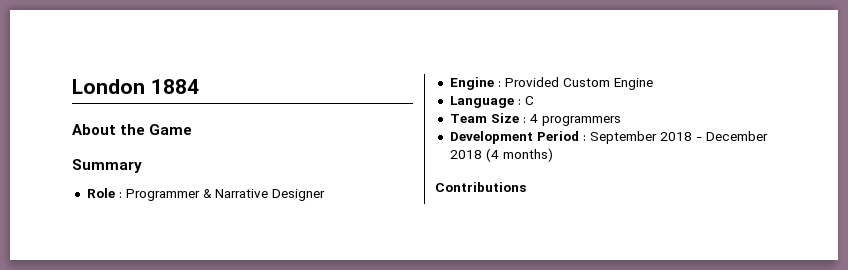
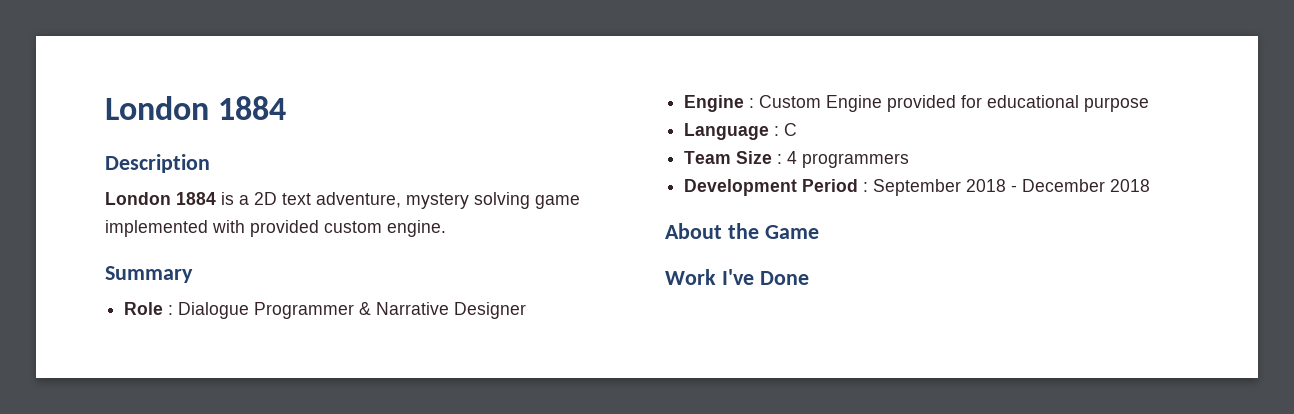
[72,124,193,135] About the Game -> [105,154,210,173] [105,192,580,209] [105,220,446,237] Description // London 1884 is a 2D text adventure, mystery solving game implemented with provided custom engine.
(122, 195) none -> [178,302,250,319] Dialogue
[504,77,559,87] Provided -> (755, 103) none
(653, 84) none -> [887,95,1150,112] provided for educational purpose
[485,148,553,162] [435,182,526,192] (4 months) // Contributions -> [665,223,819,239] [665,269,809,285] // About the Game // Work I've Done

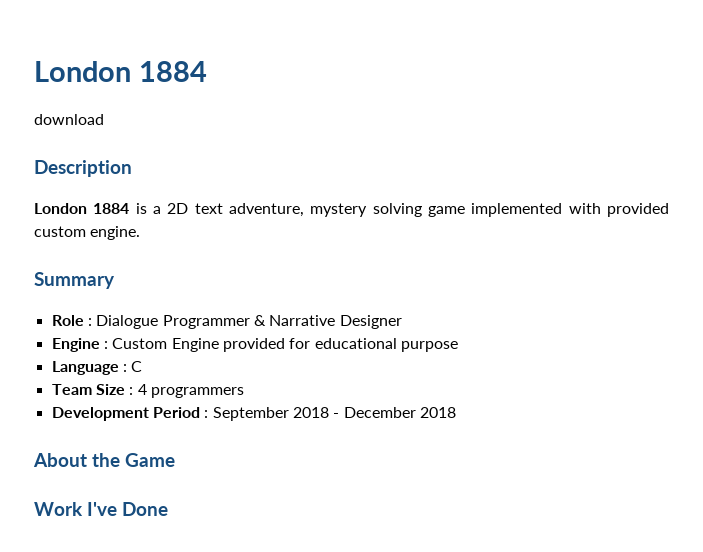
[105,96,287,120] London 1884 -> [34,61,207,82] [34,114,104,125] London 1884 // download

